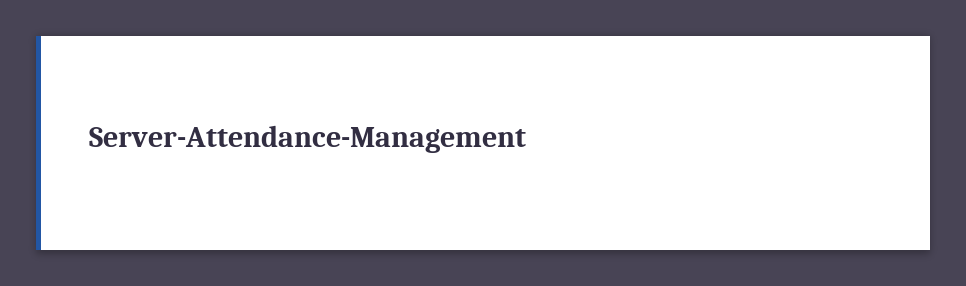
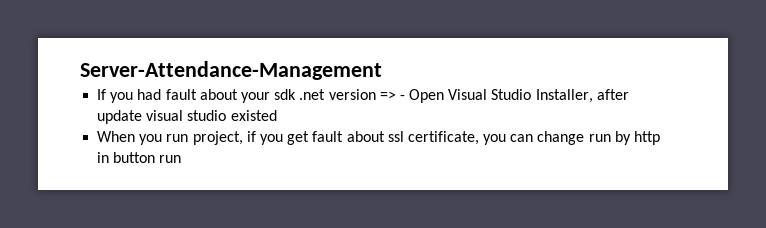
(526, 139) none -> [97,89,629,103] [97,110,277,124] [97,131,661,145] [97,152,182,163] // If you had fault about your sdk .net version => - Open Visual Studio Installer, after update visual studio existed // When you run project, if you get fault about ssl certificate, you can change run by http in button run

